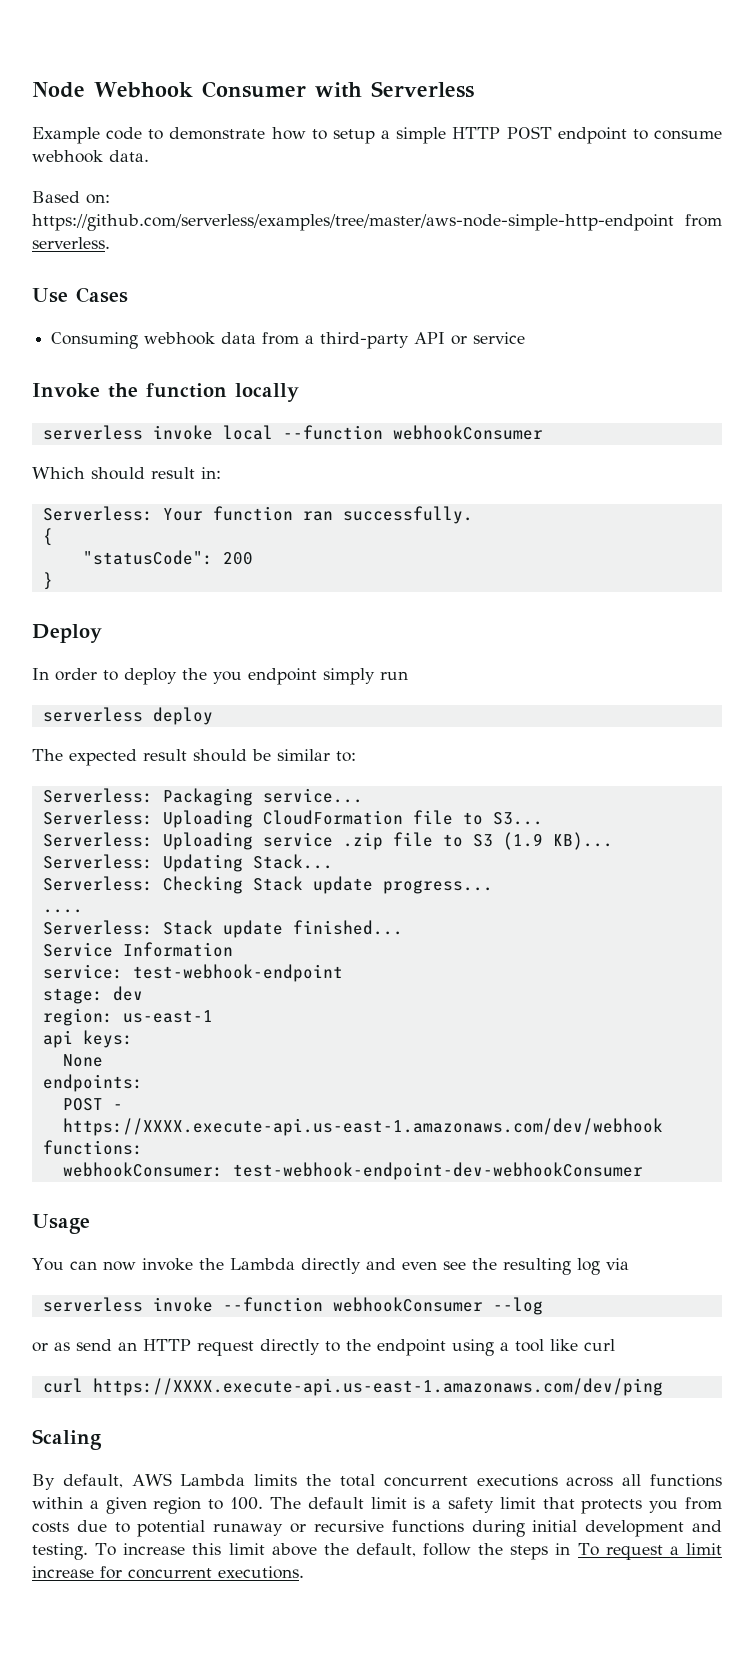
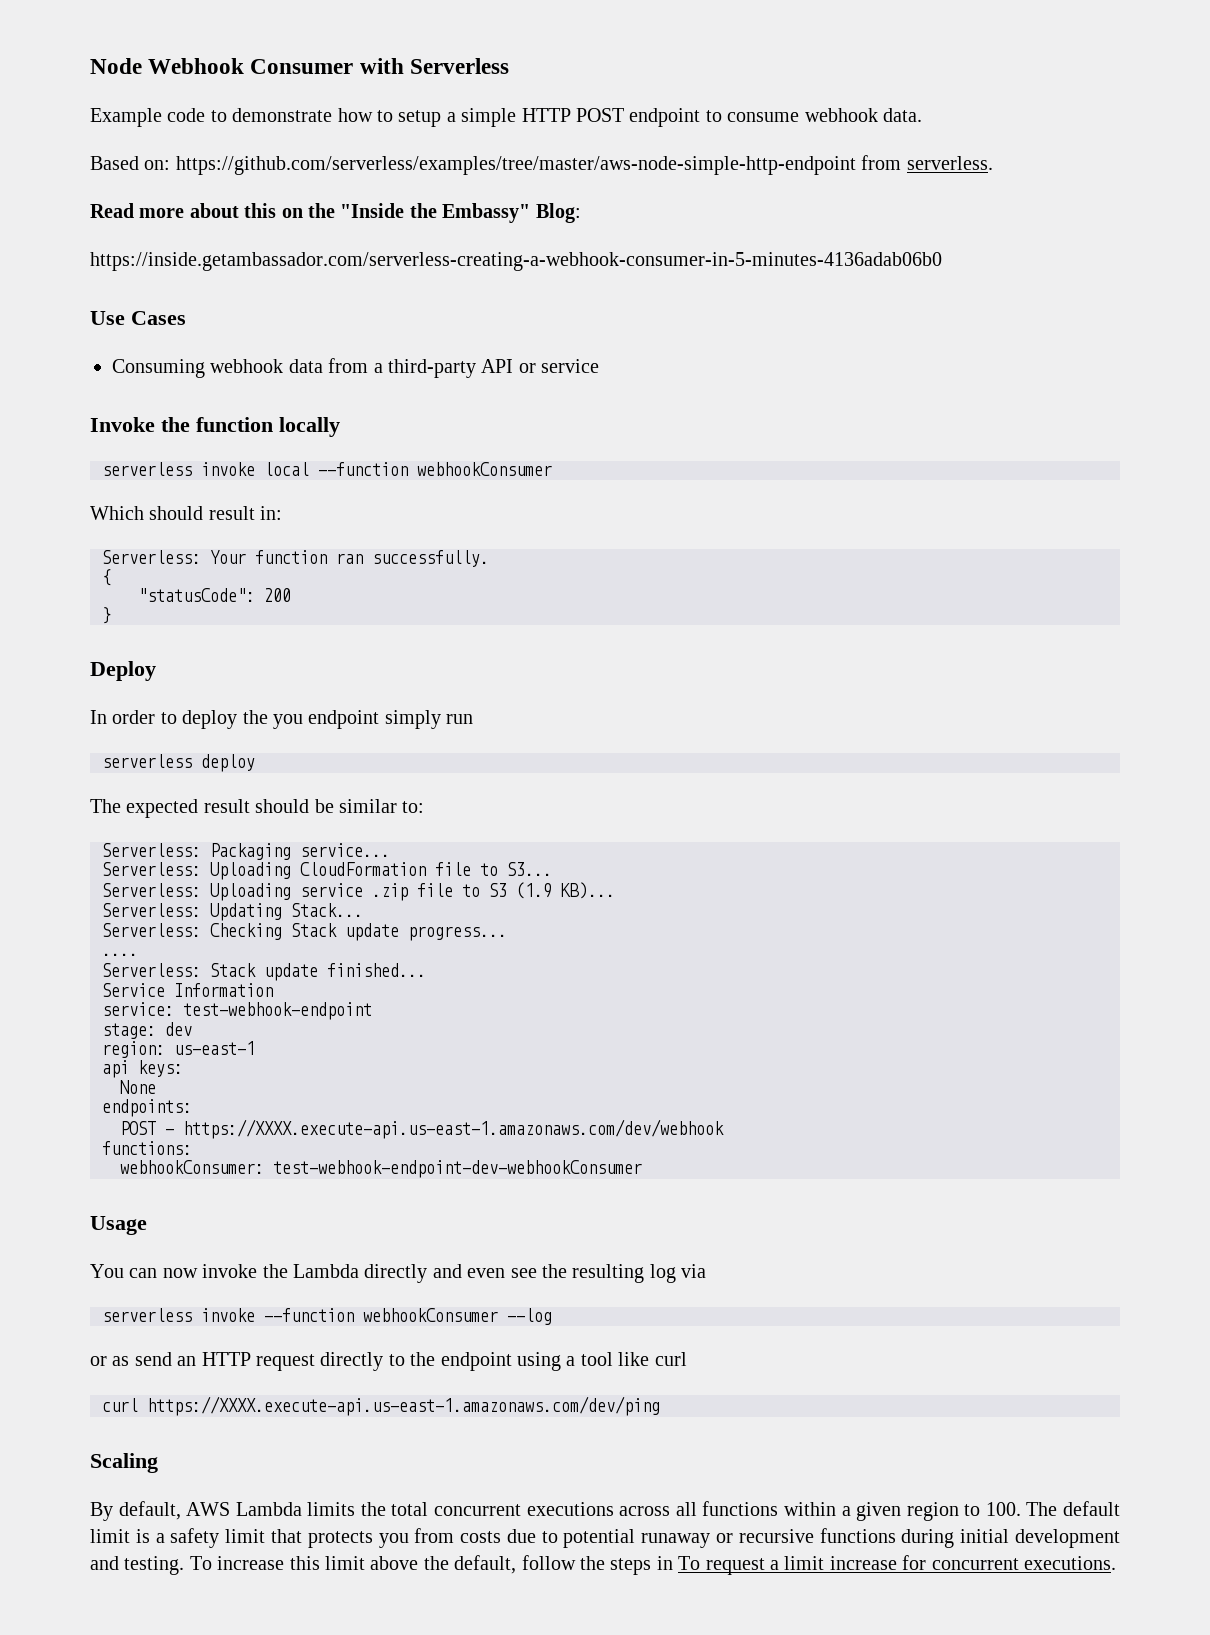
(110, 243) none -> [90,203,581,223] [90,252,942,271] // Read more about this on the "Inside the Embassy" Blog: // https://inside.getambassador.com/serverless-creating-a-webhook-consumer-in-5-minutes-4136adab06b0

